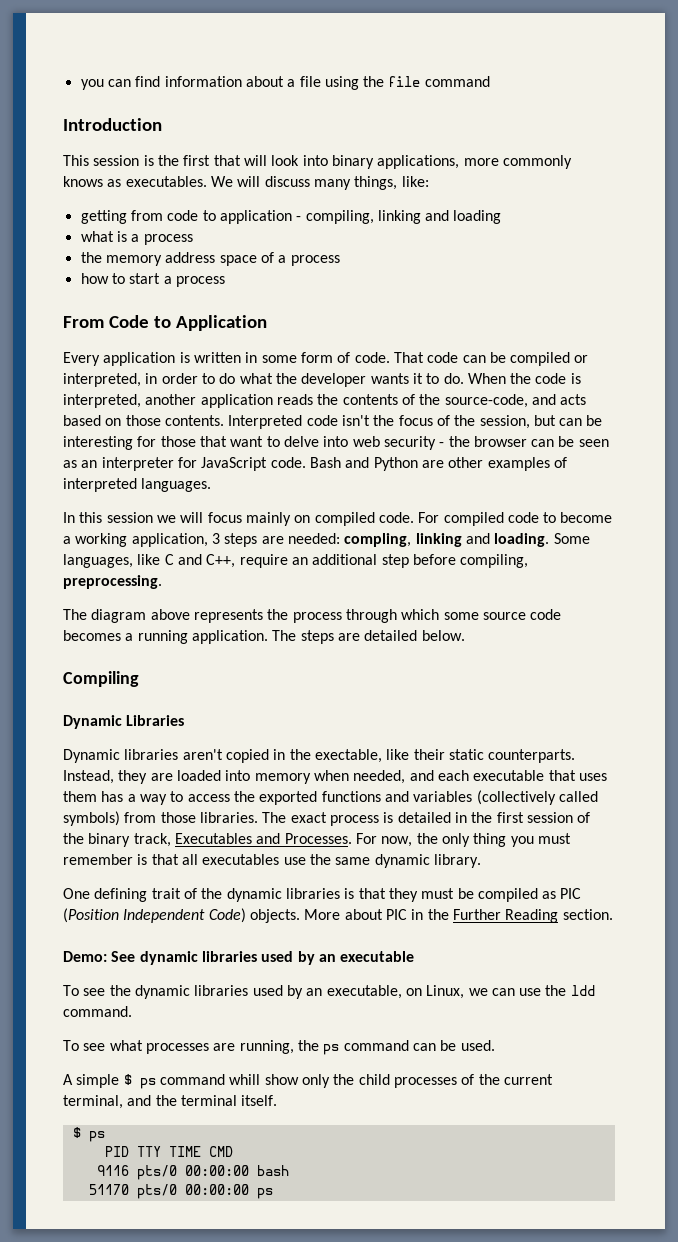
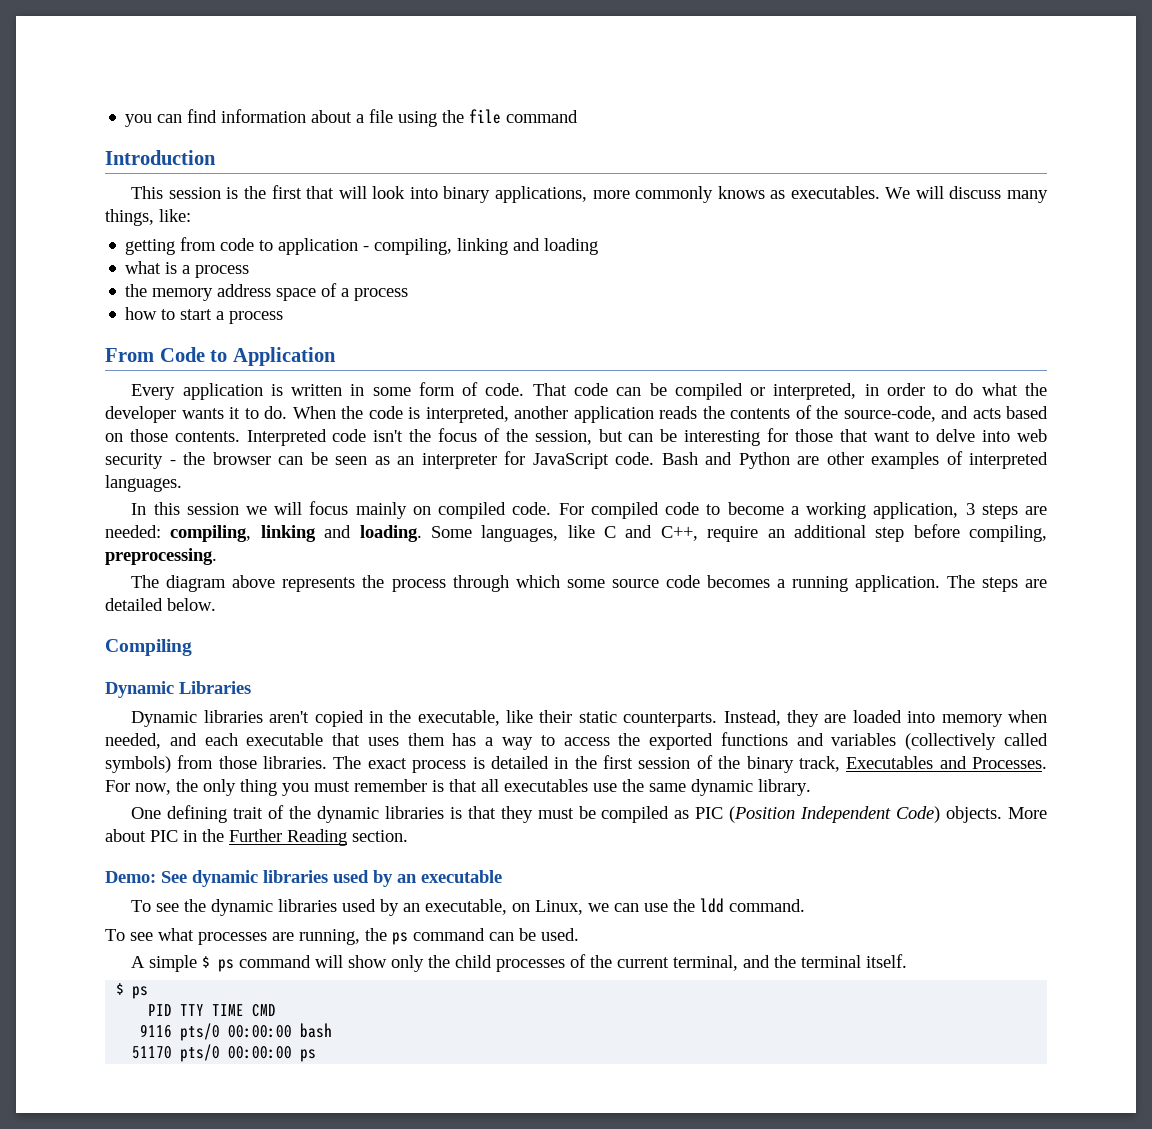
[344,533,412,547] compling, -> [170,525,252,542] compiling,
[314,749,382,763] exectable, -> [417,710,500,726] executable,
[229,1074,261,1085] whill -> [315,955,344,968] will

